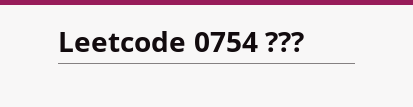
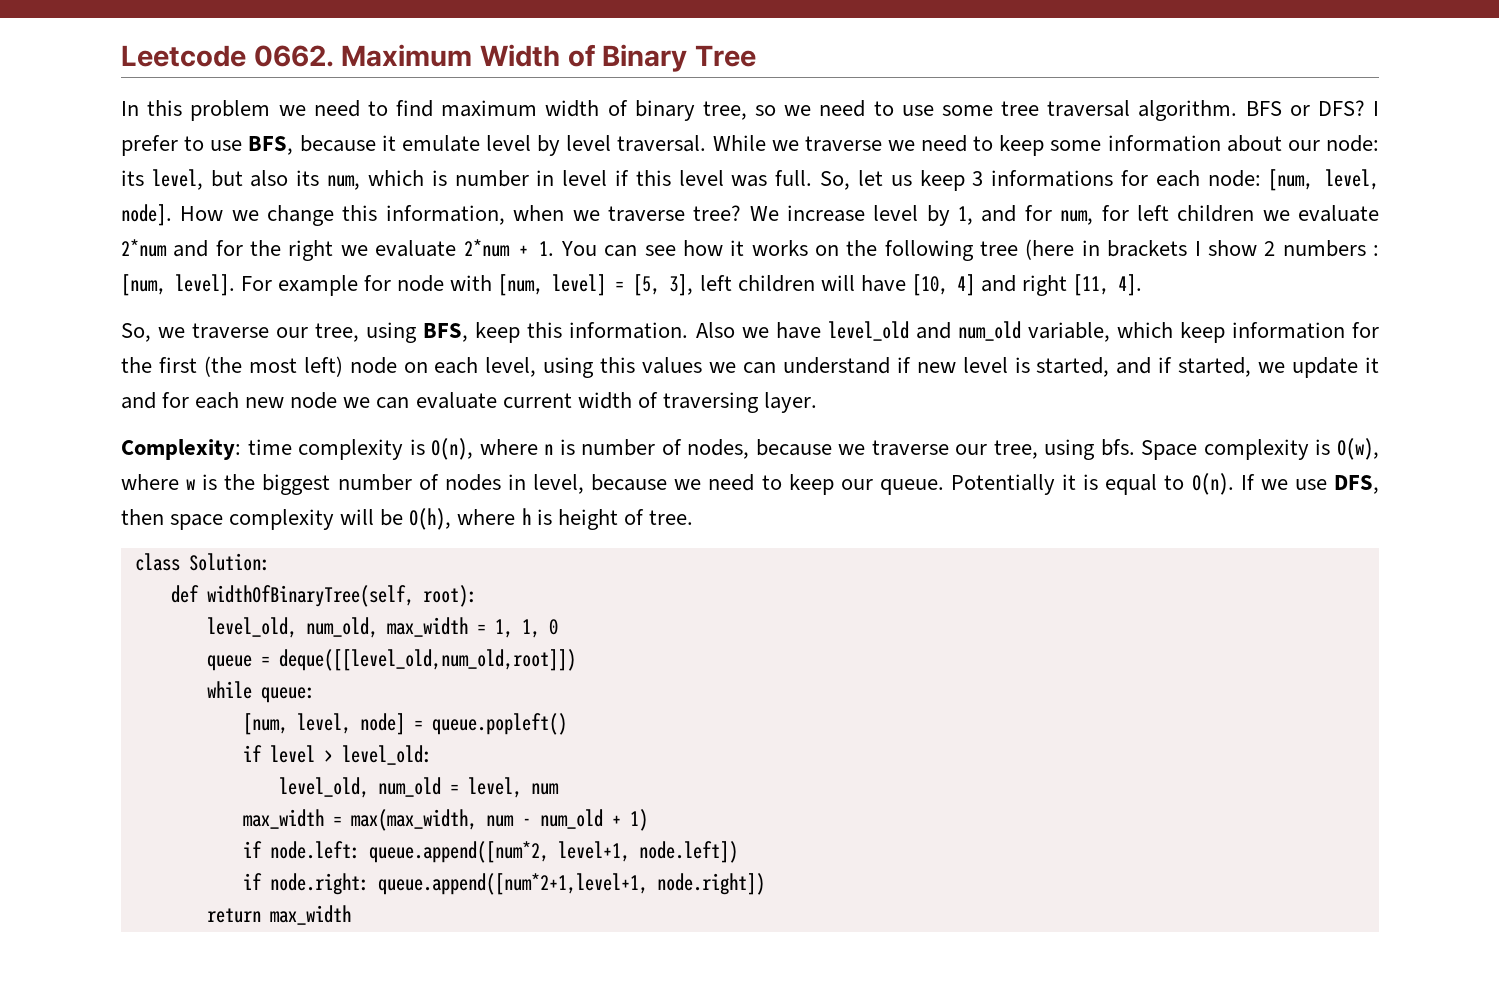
[193,32,305,52] 0754 ??? -> [253,44,757,72] [121,100,1379,121] [121,135,1380,156] [121,169,1379,191] [121,204,1379,226] [121,239,1379,261] [121,274,1143,296] [121,321,1379,343] [121,356,1379,378] [121,392,817,413] [121,438,1380,460] [121,473,1379,495] [121,508,693,530] [134,553,270,571] [170,585,477,607] [206,617,558,638] [206,649,576,671] [206,681,315,703] [242,713,567,735] [242,745,432,765] [278,777,559,798] [242,809,648,831] [242,841,738,863] [242,873,765,895] [206,905,351,925] 0662. Maximum Width of Binary Tree // In this problem we need to find maximum width of binary tree, so we need to use some tree traversal algorithm. BFS or DFS? I prefer to use BFS, because it emulate level by level traversal. While we traverse we need to keep some information about our node: its level, but also its num, which is number in level if this level was full. So, let us keep 3 informations for each node: [num, level, node]. How we change this information, when we traverse tree? We increase level by 1, and for num, for left children we evaluate 2*num and for the right we evaluate 2*num + 1. You can see how it works on the following tree (here in brackets I show 2 numbers : [num, level]. For example for node with [num, level] = [5, 3], left children will have [10, 4] and right [11, 4]. // So, we traverse our tree, using BFS, keep this information. Also we have level_old and num_old variable, which keep information for the first (the most left) node on each level, using this values we can understand if new level is started, and if started, we update it and for each new node we can evaluate current width of traversing layer. // Complexity: time complexity is O(n), where n is number of nodes, because we traverse our tree, using bfs. Space complexity is O(w), where w is the biggest number of nodes in level, because we need to keep our queue. Potentially it is equal to O(n). If we use DFS, then space complexity will be O(h), where h is height of tree. // class Solution: // def widthOfBinaryTree(self, root): // level_old, num_old, max_width = 1, 1, 0 // queue = deque([[level_old,num_old,root]]) // while queue: // [num, level, node] = queue.popleft() // if level > level_old: // level_old, num_old = level, num // max_width = max(max_width, num - num_old + 1) // if node.left: queue.append([num*2, level+1, node.left]) // if node.right: queue.append([num*2+1,level+1, node.right]) // return max_width

